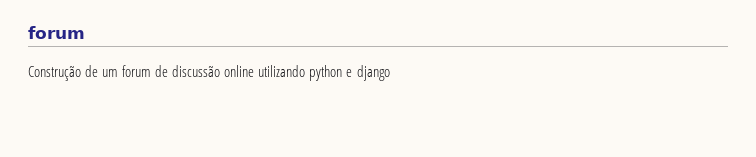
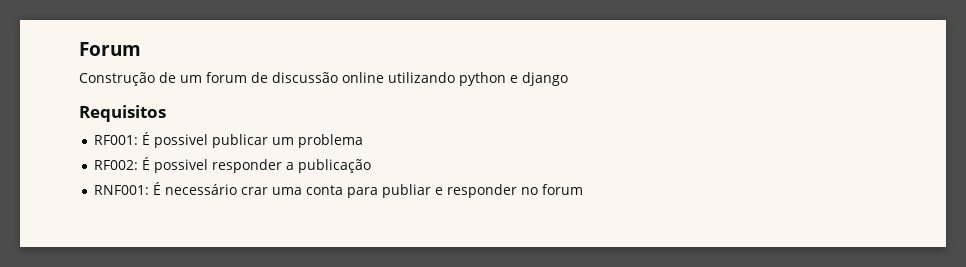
[28,26,85,39] forum -> [79,42,141,56] Forum
(390, 73) none -> [79,105,166,122] [93,132,363,148] [93,157,371,173] [93,182,583,198] // Requisitos // RF001: É possivel publicar um problema // RF002: É possivel responder a publicação // RNF001: É necessário crar uma conta para publiar e responder no forum

